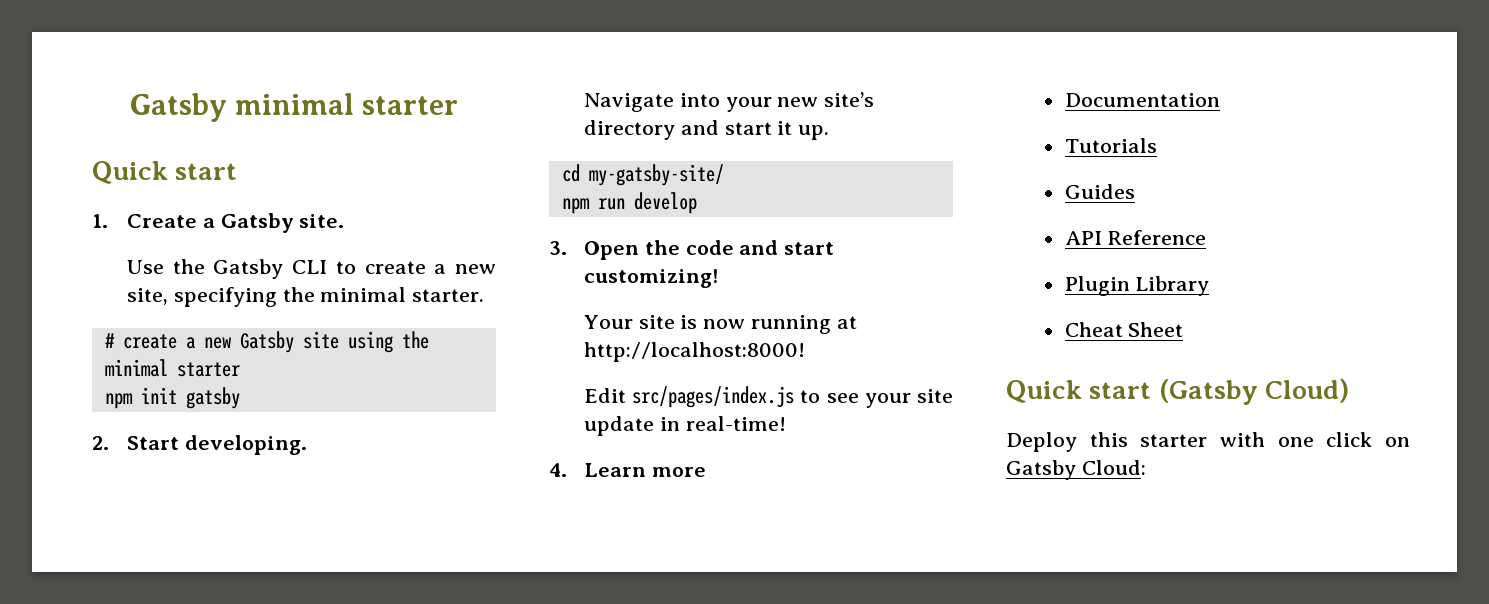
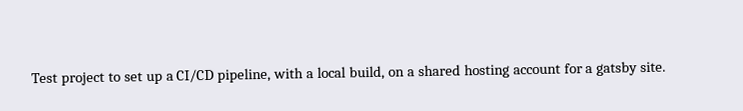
[129,93,459,122] [92,161,238,184] [92,213,345,233] [126,259,497,279] [126,287,485,307] [104,331,429,353] [104,359,240,377] [104,387,240,409] [92,435,307,455] [583,92,875,112] [583,120,830,140] [561,164,724,186] [561,192,697,214] [549,240,835,260] [583,269,718,288] [583,315,857,334] [583,342,805,362] [583,386,953,408] [583,416,786,436] [549,463,706,477] [1064,93,1220,107] [1064,138,1157,153] [1064,184,1135,199] [1064,230,1207,245] [1064,276,1210,296] [1064,322,1184,337] [1006,378,1349,405] [1006,432,1410,452] [1006,460,1146,480] Gatsby minimal starter // Quick start // 1. Create a Gatsby site. // Use the Gatsby CLI to create a new site, specifying the minimal starter. // # create a new Gatsby site using the minimal starter // npm init gatsby // 2. Start developing. // Navigate into your new site’s directory and start it up. // cd my-gatsby-site/ // npm run develop // 3. Open the code and start customizing! // Your site is now running at http://localhost:8000! // Edit src/pages/index.js to see your site update in real-time! // 4. Learn more // Documentation // Tutorials // Guides // API Reference // Plugin Library // Cheat Sheet // Quick start (Gatsby Cloud) // Deploy this starter with one click on Gatsby Cloud: -> [31,61,667,86] Test project to set up a CI/CD pipeline, with a local build, on a shared hosting account for a gatsby site.

